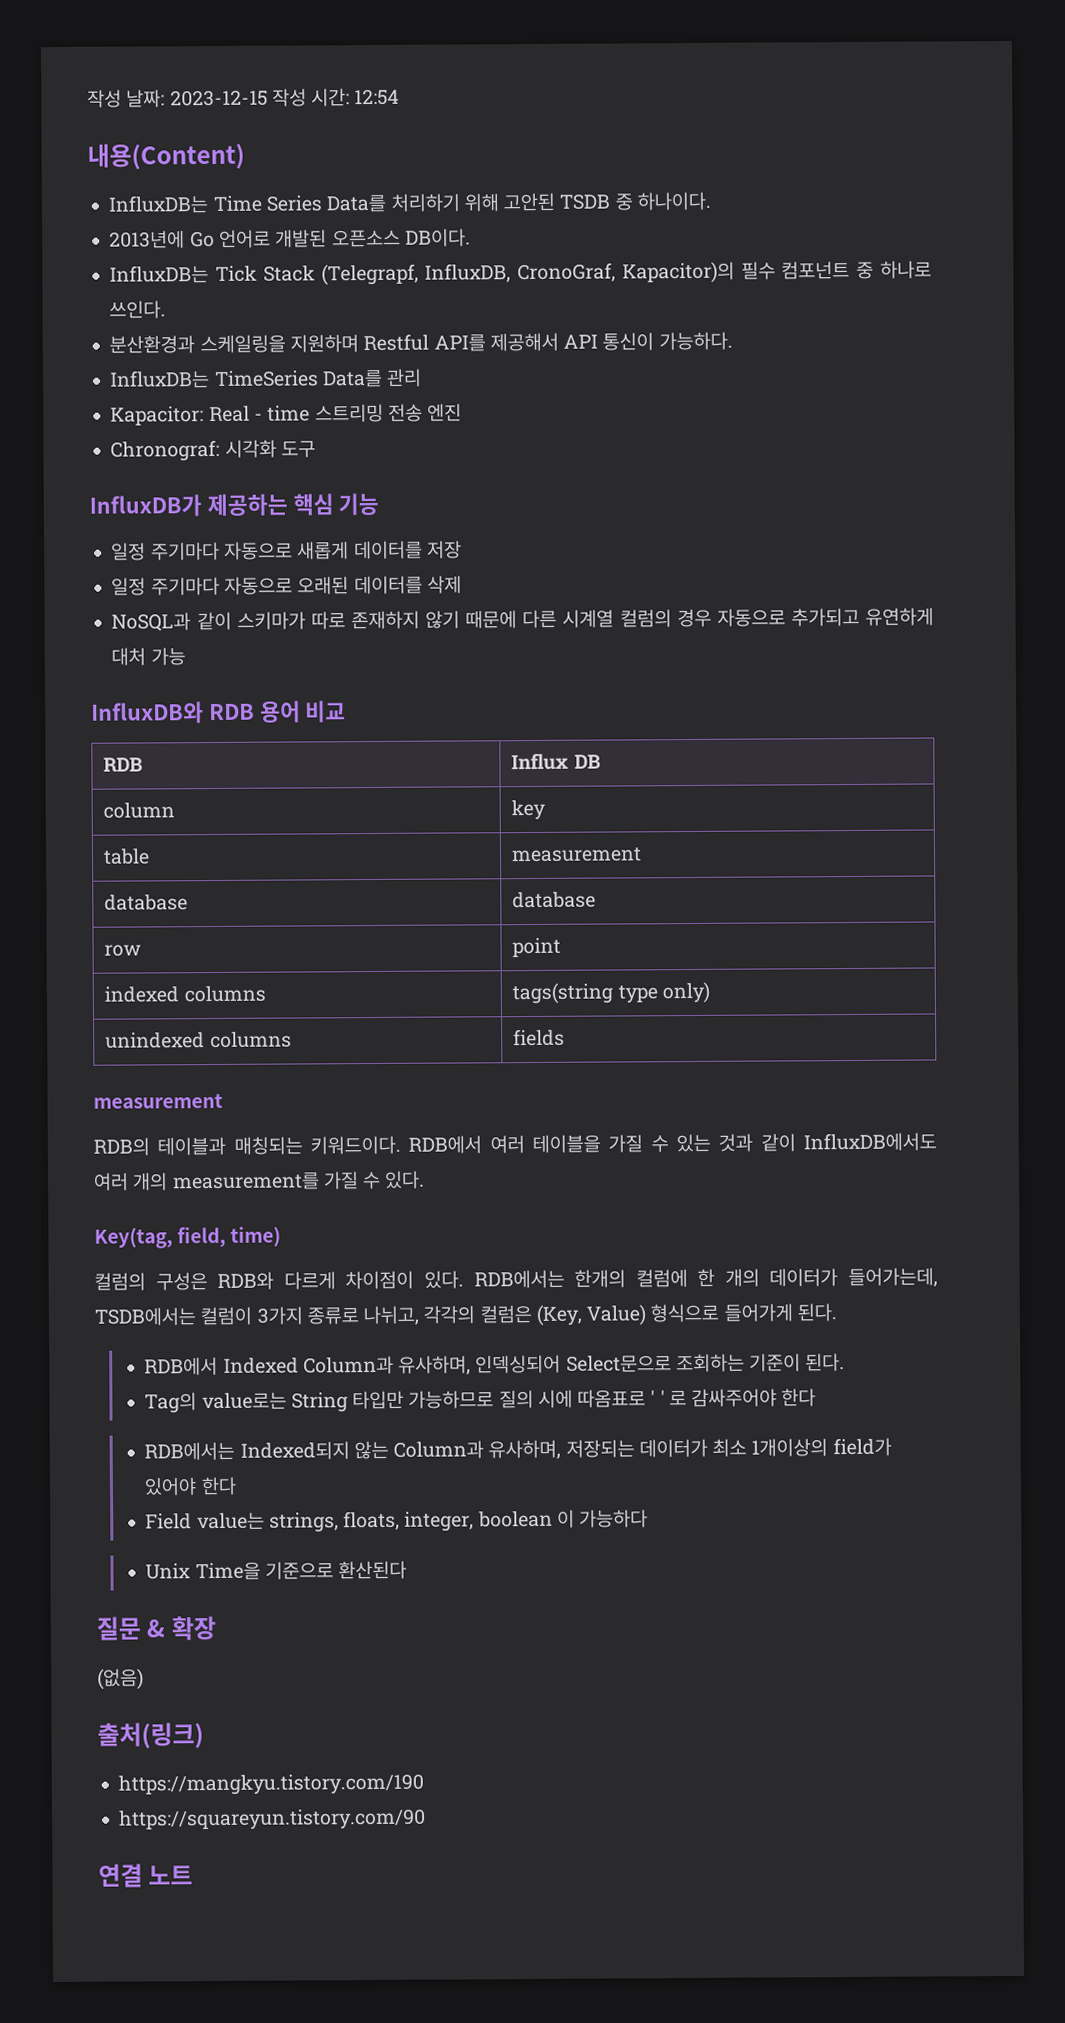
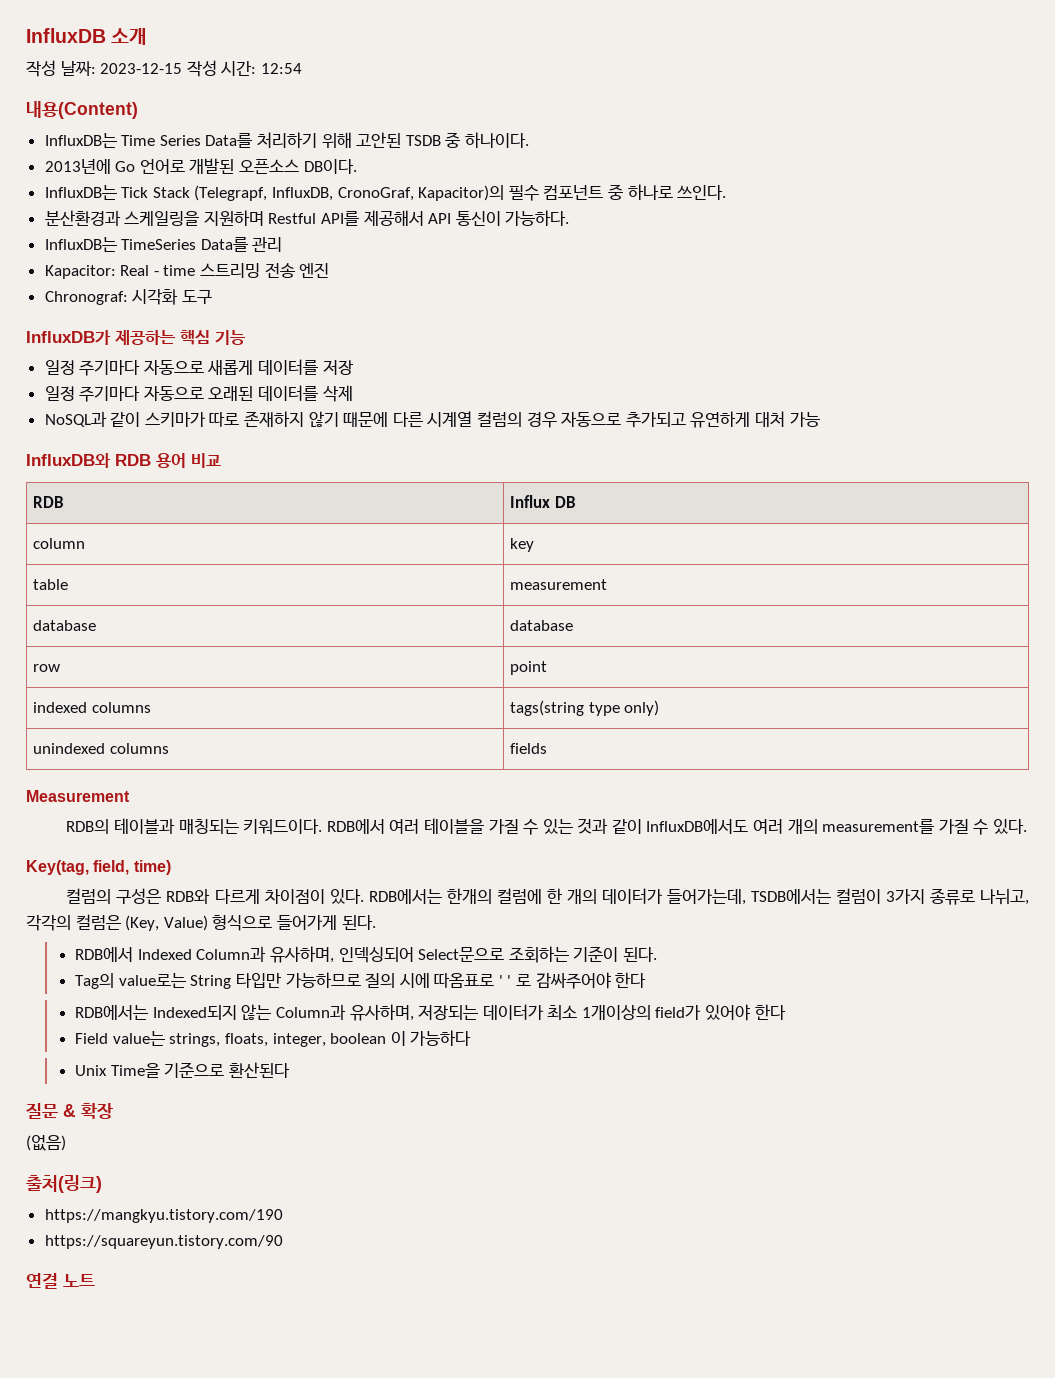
(87, 98) none -> [26,28,148,45] InfluxDB 소개 //
[93,1093,223,1109] measurement -> [26,790,130,802] Measurement

